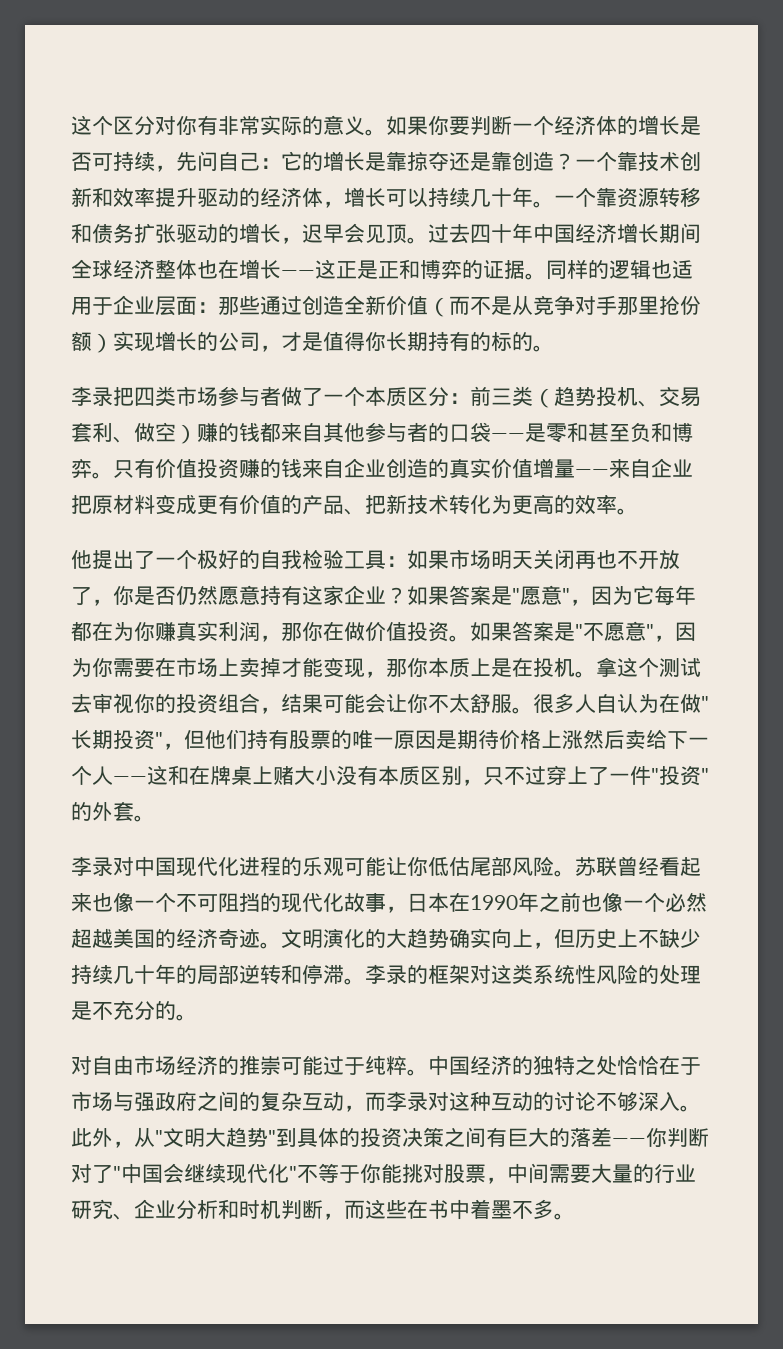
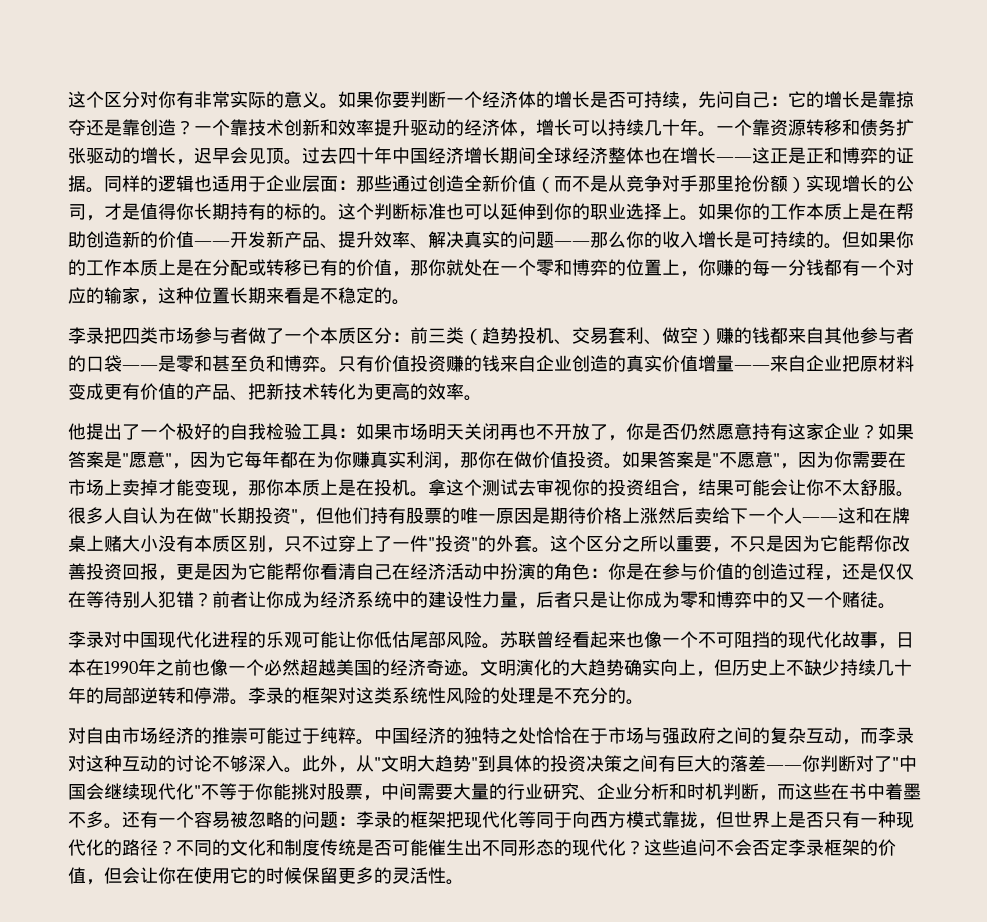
(554, 348) none -> [338,203,914,221] [68,231,914,249] [68,259,914,277] [68,287,410,305] 这个判断标准也可以延伸到你的职业选择上。如果你的工作本质上是在帮助创造新的价值——开发新产品、提升效率、解决真实的问题——那么你的收入增长是可持续的。但如果你的工作本质上是在分配或转移已有的价值，那你就处在一个零和博弈的位置上，你赚的每一分钱都有一个对应的输家，这种位置长期来看是不稳定的。
(155, 818) none -> [550,535,910,553] [68,563,914,581] [68,591,896,609] 这个区分之所以重要，不只是因为它能帮你改善投资回报，更是因为它能帮你看清自己在经济活动中扮演的角色：你是在参与价值的创造过程，还是仅仅在等待别人犯错？前者让你成为经济系统中的建设性力量，后者只是让你成为零和博弈中的又一个赌徒。
(575, 1216) none -> [122,811,914,829] [68,839,896,856] [68,867,464,885] 还有一个容易被忽略的问题：李录的框架把现代化等同于向西方模式靠拢，但世界上是否只有一种现代化的路径？不同的文化和制度传统是否可能催生出不同形态的现代化？这些追问不会否定李录框架的价值，但会让你在使用它的时候保留更多的灵活性。

